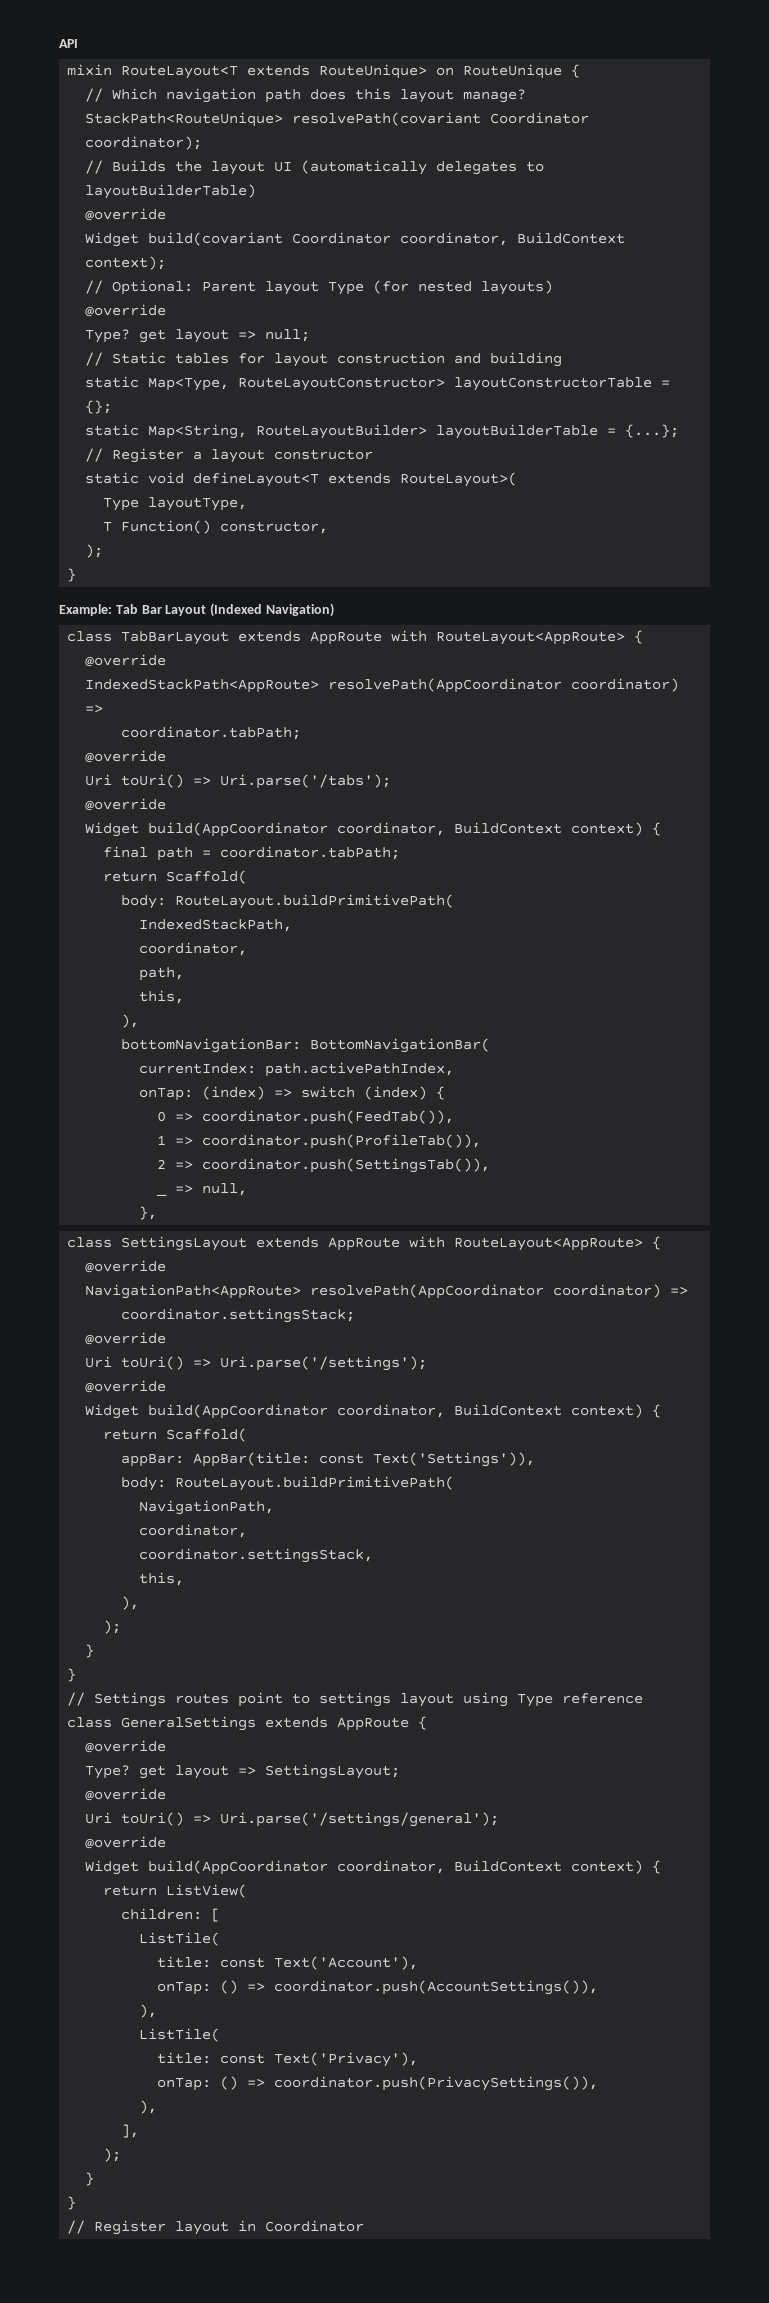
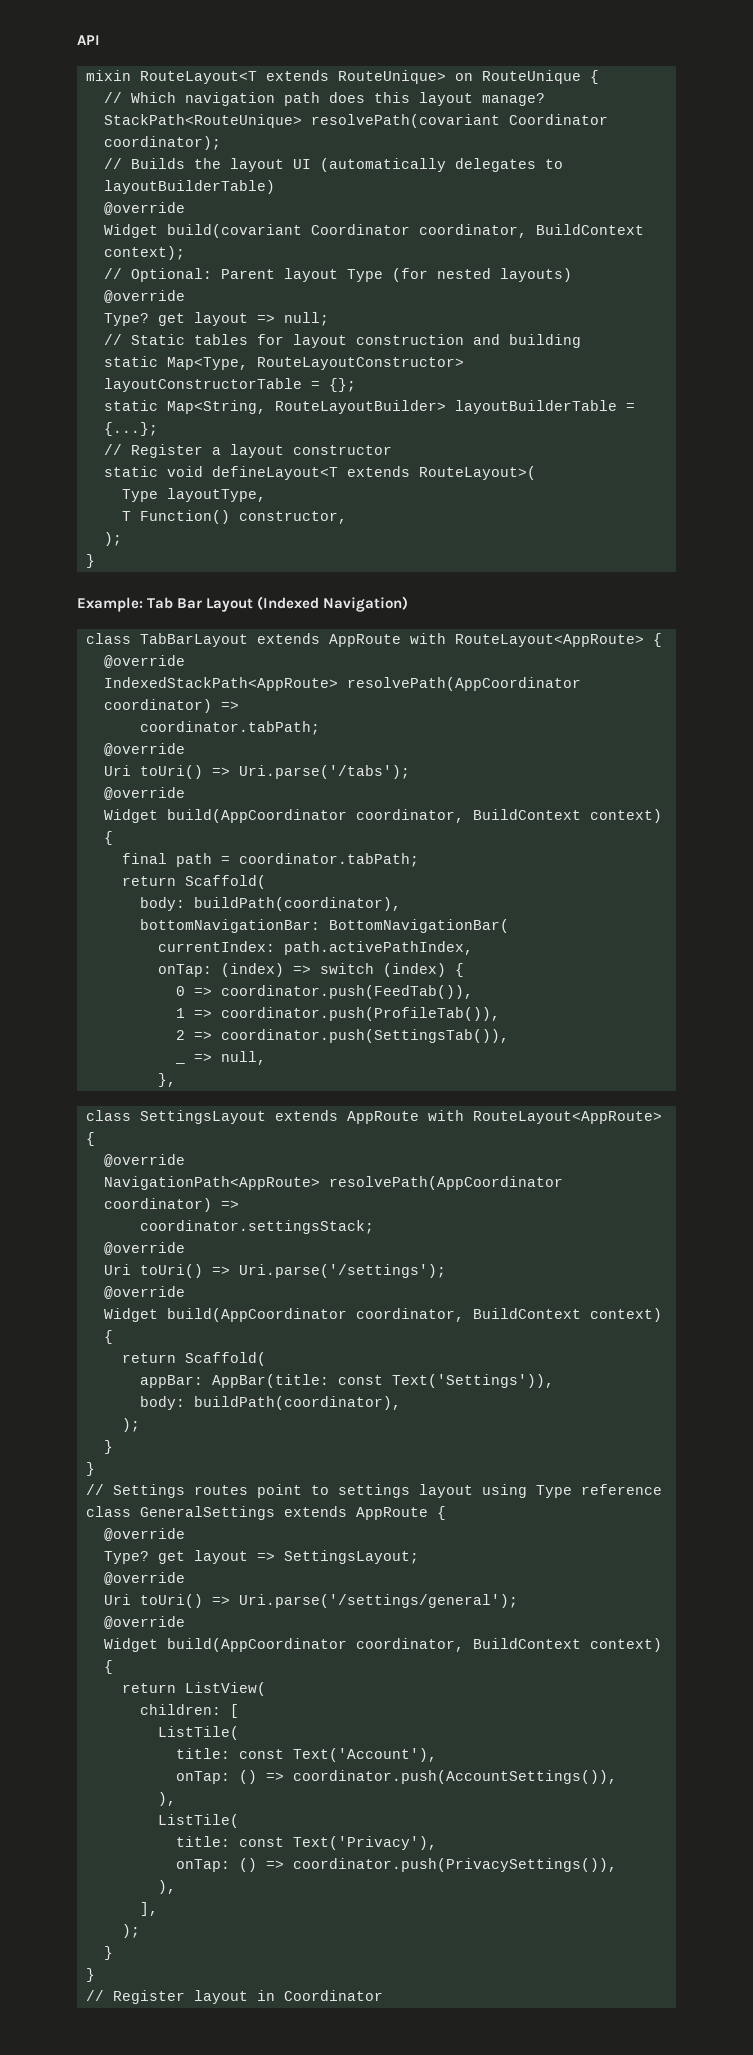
[175,894,455,909] [139,919,293,932] [139,942,248,956] [139,967,185,981] [139,990,185,1004] [121,1014,140,1028] RouteLayout.buildPrimitivePath( // IndexedStackPath, // coordinator, // path, // this, // ), -> [194,897,401,911] buildPath(coordinator),
[175,1476,455,1491] [139,1500,275,1515] [139,1524,248,1538] [139,1548,374,1563] [139,1572,185,1586] [121,1596,140,1610] RouteLayout.buildPrimitivePath( // NavigationPath, // coordinator, // coordinator.settingsStack, // this, // ), -> [194,1396,401,1410] buildPath(coordinator),

